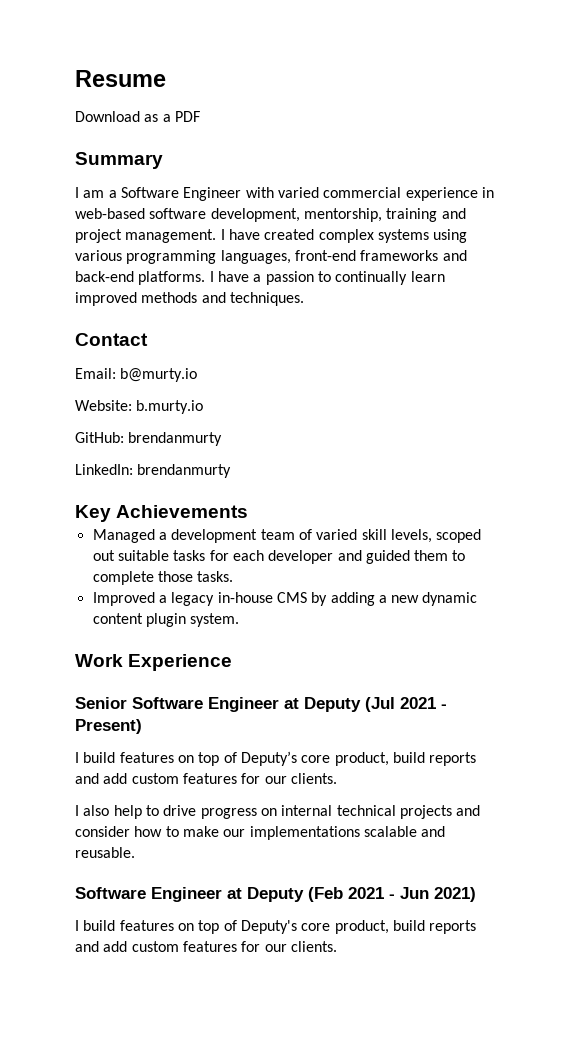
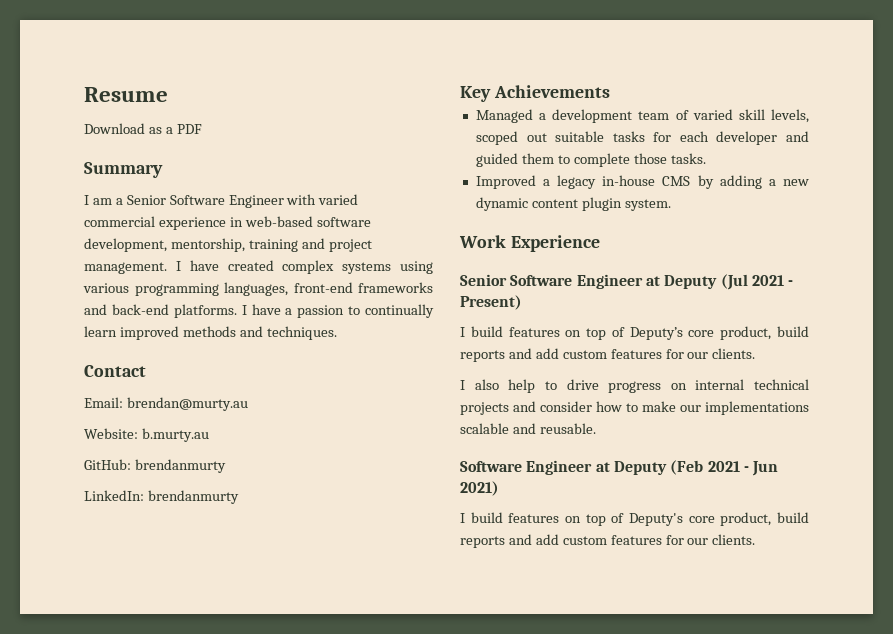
(117, 194) none -> [126,195,166,205] Senior
[120,368,198,382] b@murty.io -> [126,397,248,411] brendan@murty.au
[136,400,204,414] b.murty.io -> [141,428,209,442] b.murty.au

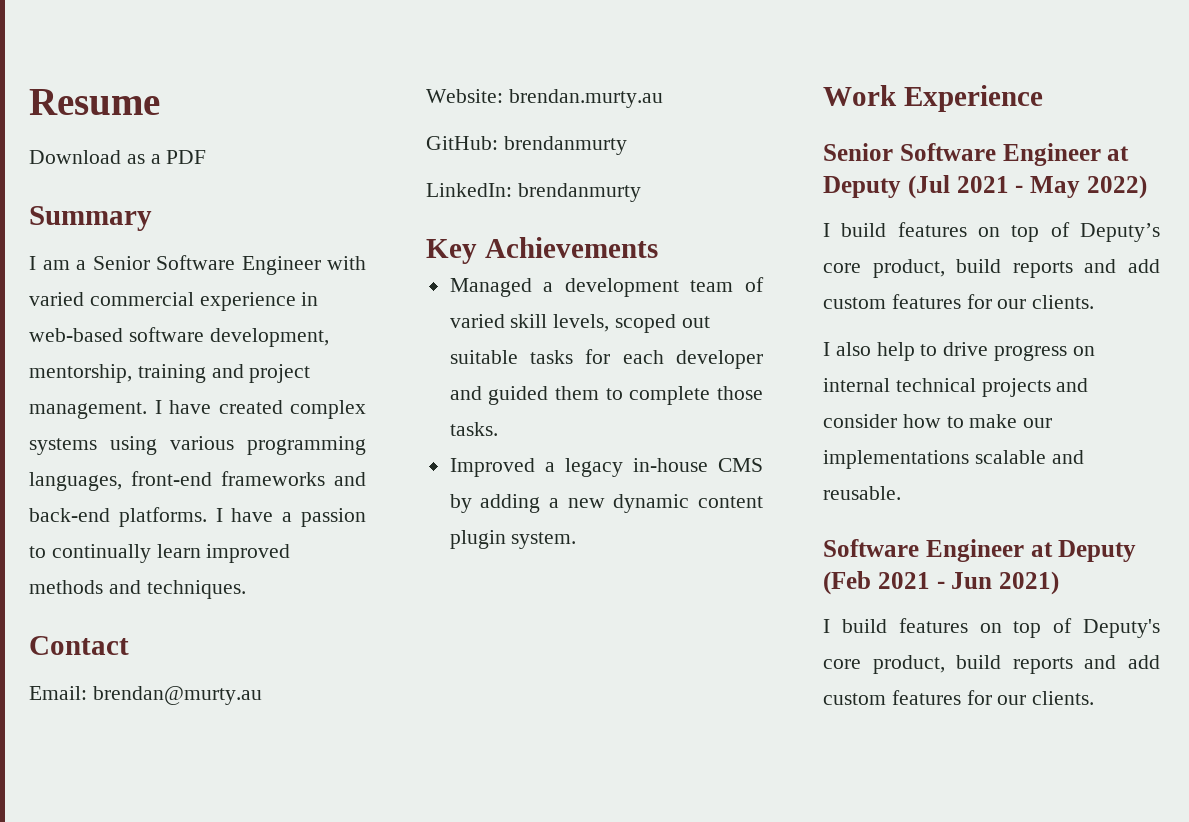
[141,428,209,442] b.murty.au -> [508,89,663,108] brendan.murty.au
[460,295,522,310] Present) -> [1030,175,1147,199] May 2022)

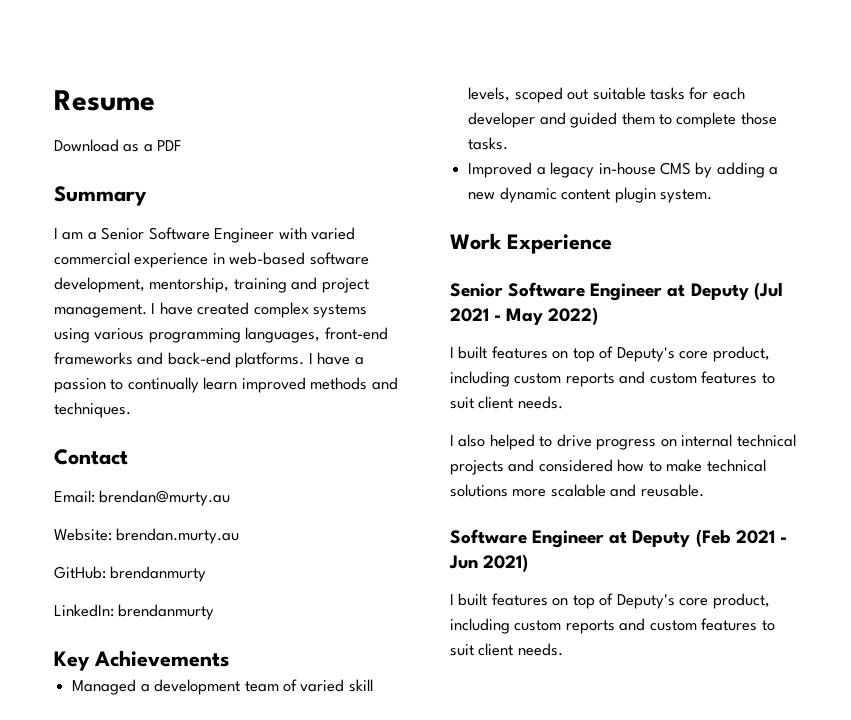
[841,222,1160,242] [823,259,1160,278] [823,294,1095,309] build features on top of Deputy’s core product, build reports and add custom features for our clients. -> [458,346,770,362] [450,371,775,387] [450,396,563,409] built features on top of Deputy's core product, including custom reports and custom features to suit client needs.
[876,342,915,361] help -> [489,434,535,450] helped
[823,414,897,428] consider -> [538,459,613,472] considered
[1023,418,1053,428] [823,450,969,469] our implementations -> [706,459,766,472] [450,484,547,497] technical solutions more
[841,618,1160,638] [823,655,1160,674] [823,690,1095,705] build features on top of Deputy's core product, build reports and add custom features for our clients. -> [458,593,770,609] [450,618,775,634] [450,643,563,656] built features on top of Deputy's core product, including custom reports and custom features to suit client needs.

